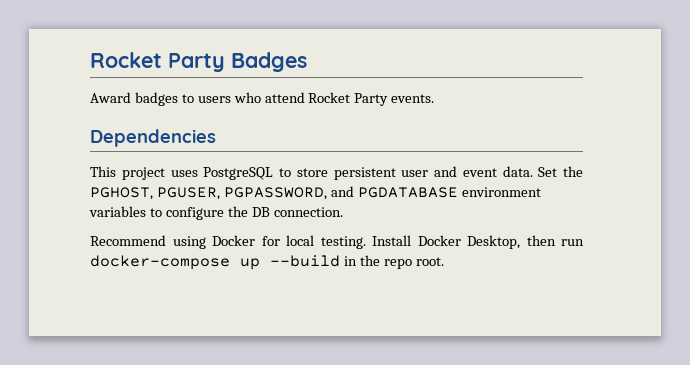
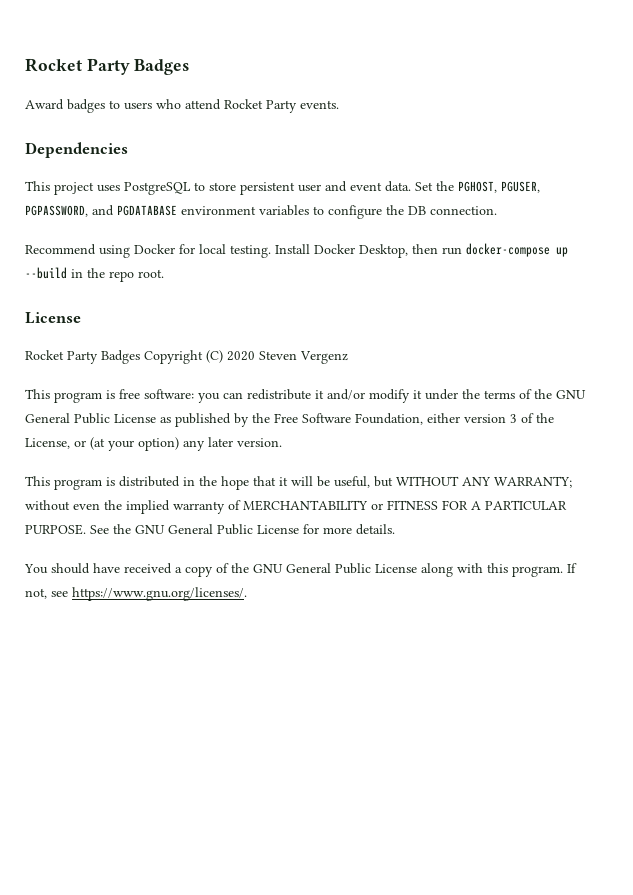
(444, 261) none -> [25,312,81,324] [25,350,348,364] [25,389,586,403] [25,413,554,427] [25,437,282,451] [25,476,572,490] [25,500,567,514] [25,524,395,535] [24,563,577,577] [25,587,247,601] // License // Rocket Party Badges Copyright (C) 2020 Steven Vergenz // This program is free software: you can redistribute it and/or modify it under the terms of the GNU General Public License as published by the Free Software Foundation, either version 3 of the License, or (at your option) any later version. // This program is distributed in the hope that it will be useful, but WITHOUT ANY WARRANTY; without even the implied warranty of MERCHANTABILITY or FITNESS FOR A PARTICULAR PURPOSE. See the GNU General Public License for more details. // You should have received a copy of the GNU General Public License along with this program. If not, see https://www.gnu.org/licenses/.

